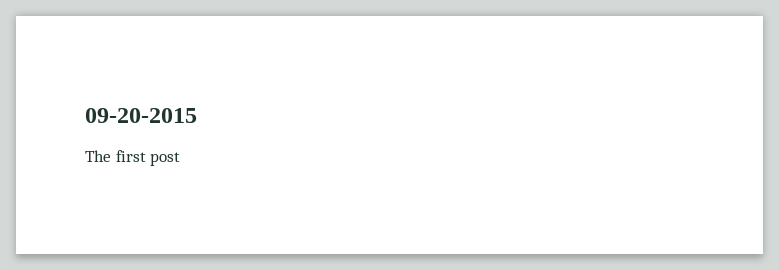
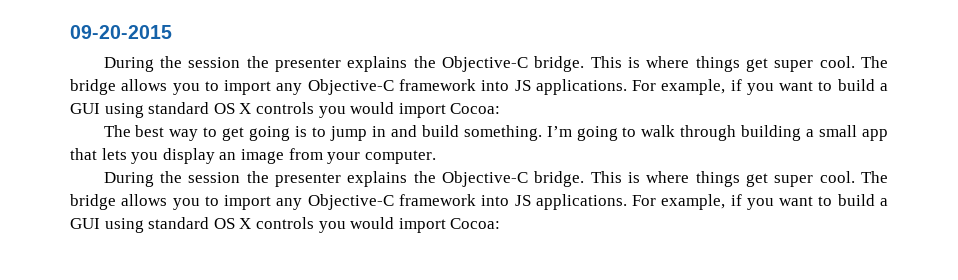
[85,150,181,166] The first post -> [103,56,888,72] [70,79,889,95] [70,102,501,118] [103,125,888,141] [70,148,436,164] [103,171,888,187] [70,194,889,210] [70,217,501,233] During the session the presenter explains the Objective-C bridge. This is where things get super cool. The bridge allows you to import any Objective-C framework into JS applications. For example, if you want to build a GUI using standard OS X controls you would import Cocoa: // The best way to get going is to jump in and build something. I’m going to walk through building a small app that lets you display an image from your computer. // During the session the presenter explains the Objective-C bridge. This is where things get super cool. The bridge allows you to import any Objective-C framework into JS applications. For example, if you want to build a GUI using standard OS X controls you would import Cocoa:

